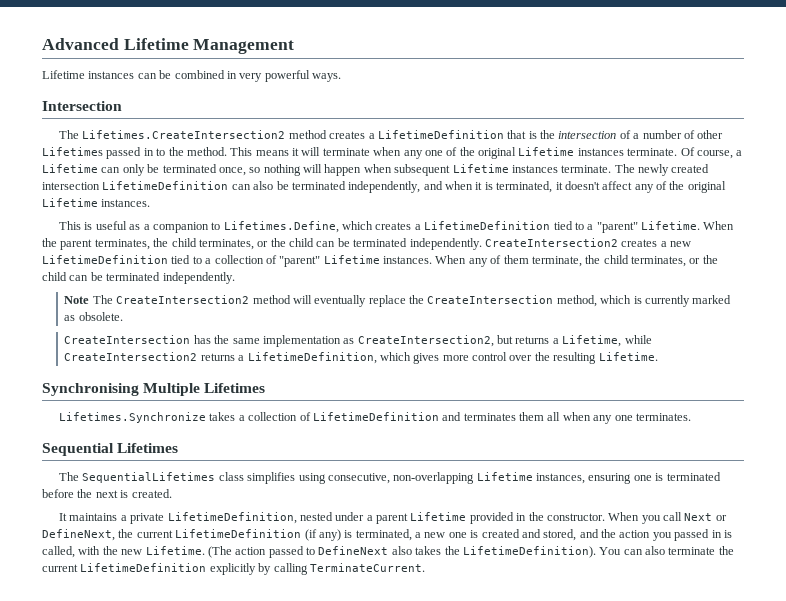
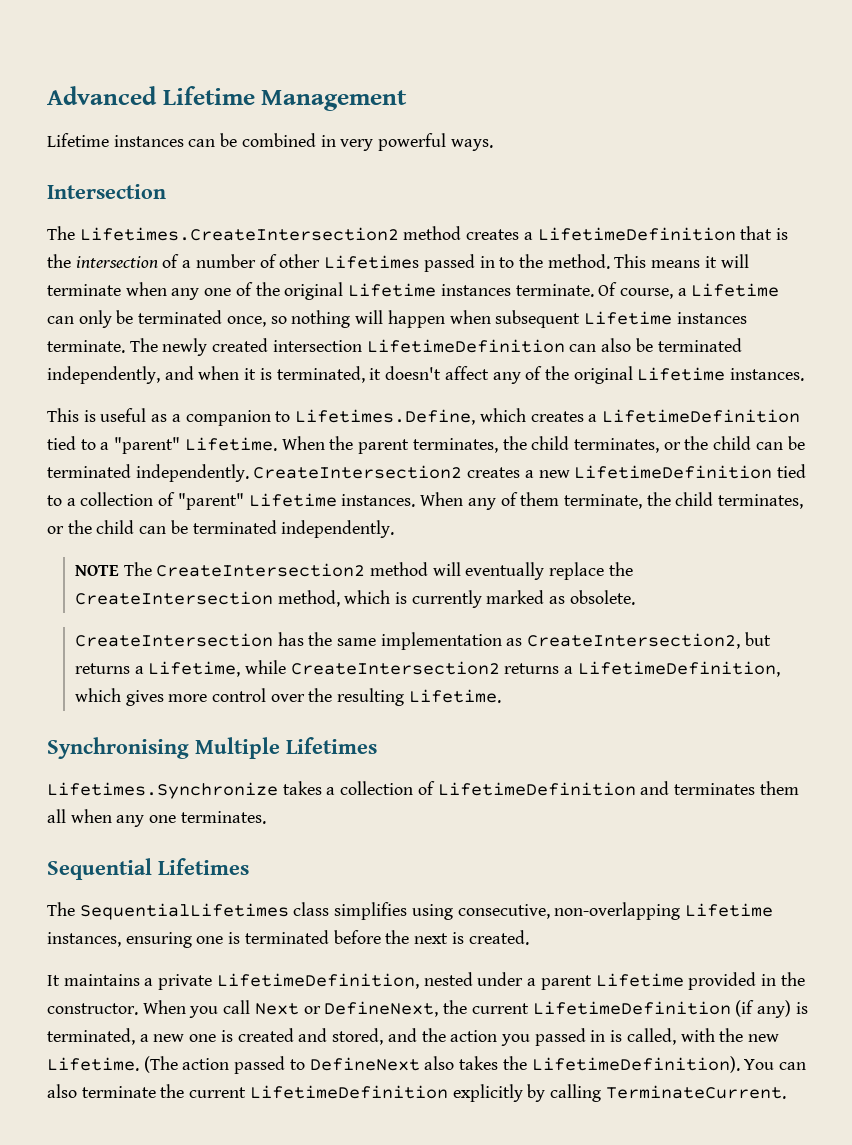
[64,296,90,304] Note -> [74,565,119,576] NOTE

